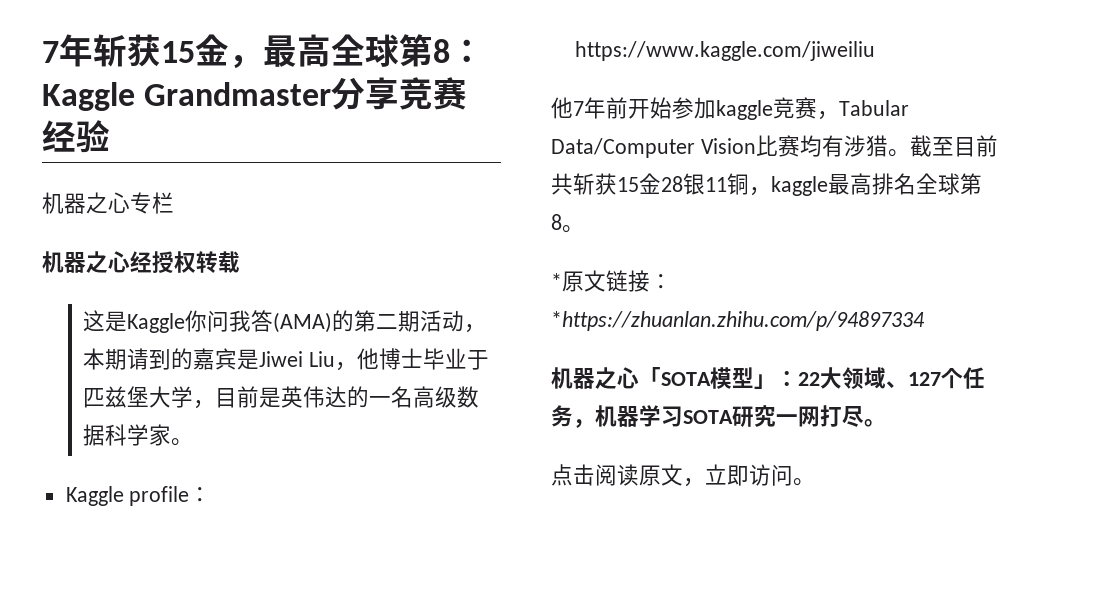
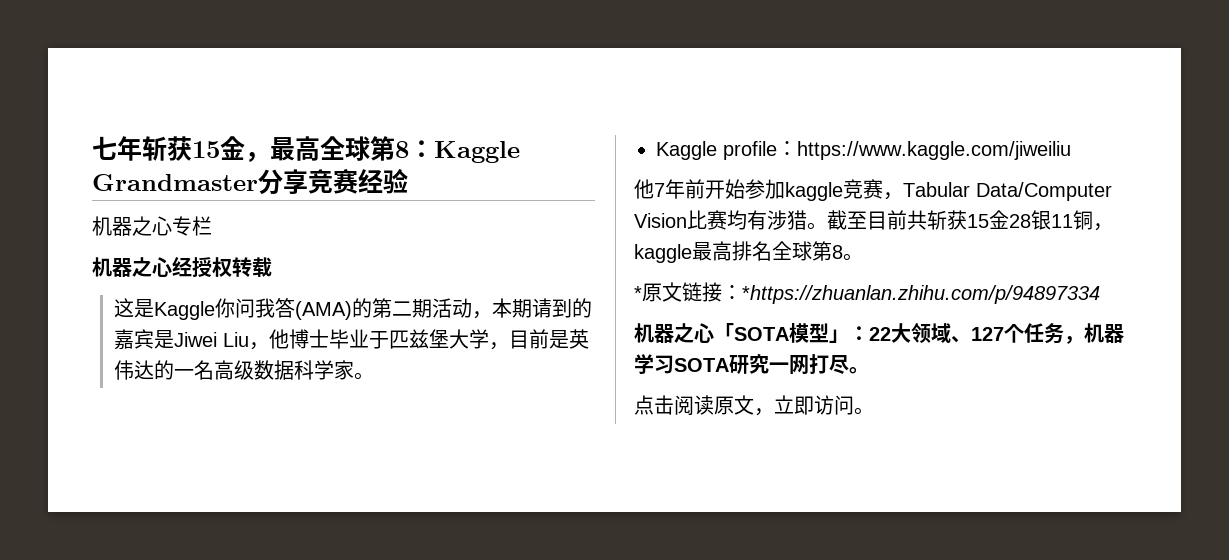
[42,41,59,63] 7 -> [92,136,117,160] 七

